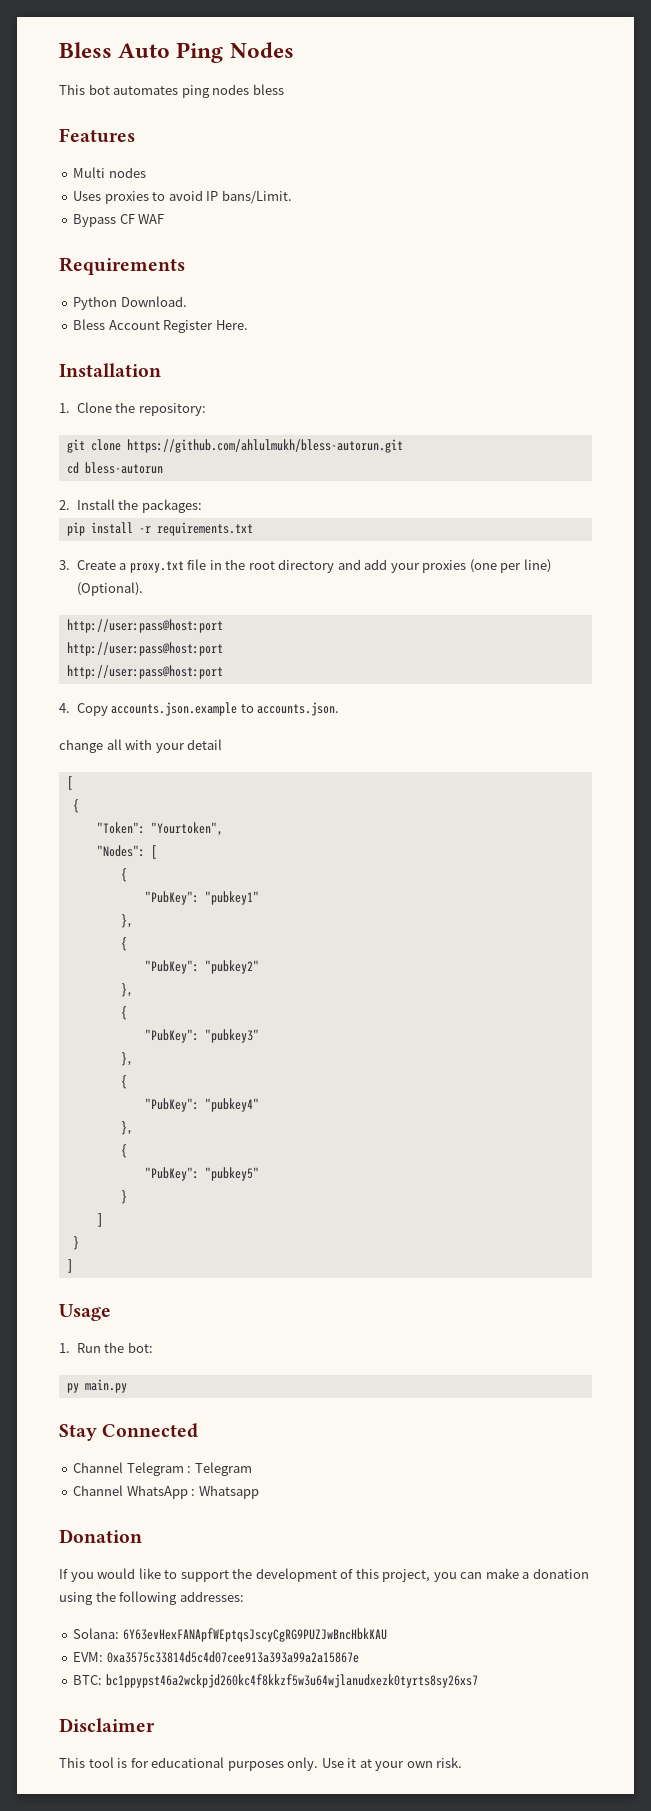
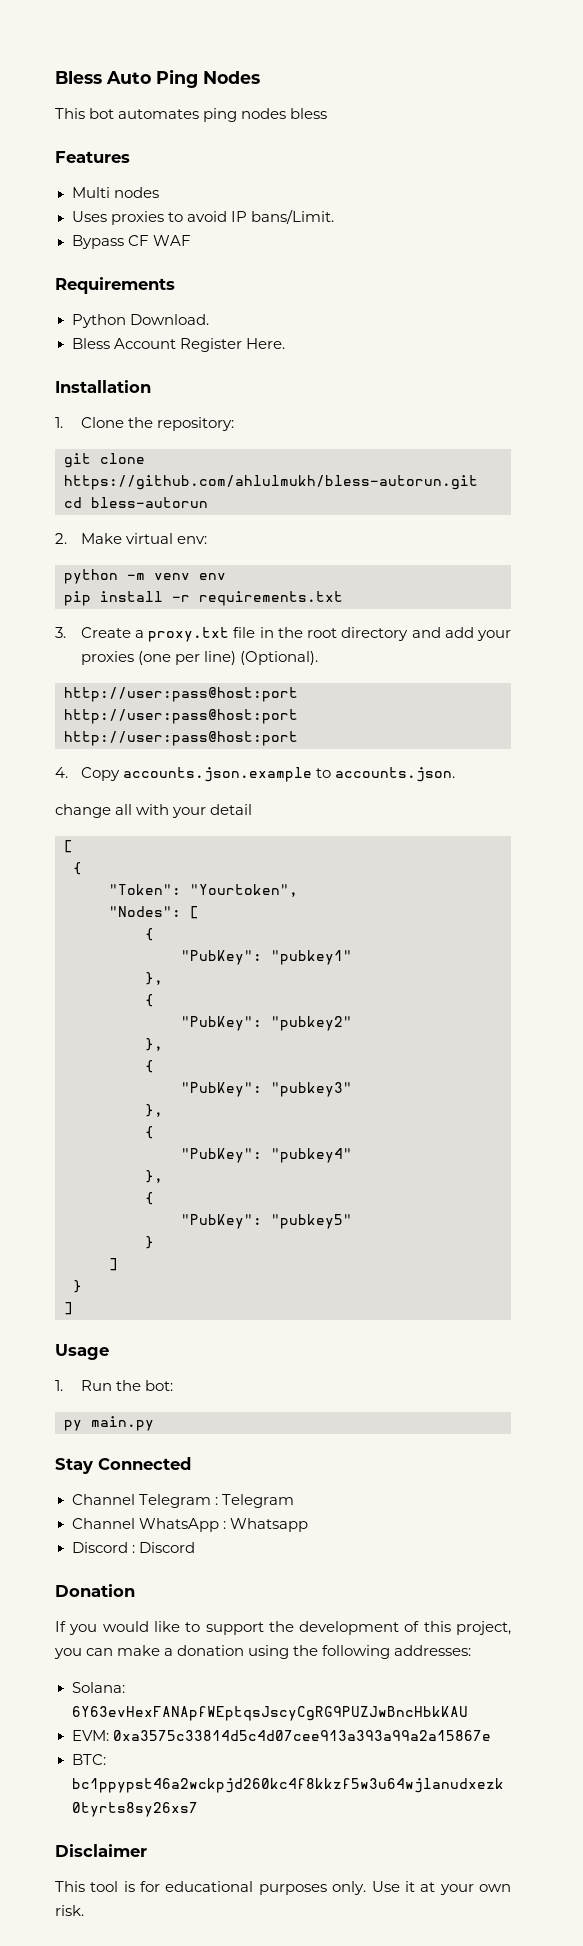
[76,499,202,513] Install the packages: -> [80,533,207,544] [64,569,226,584] Make virtual env: // python -m venv env
(259, 1492) none -> [71,1542,195,1553] // Discord : Discord

